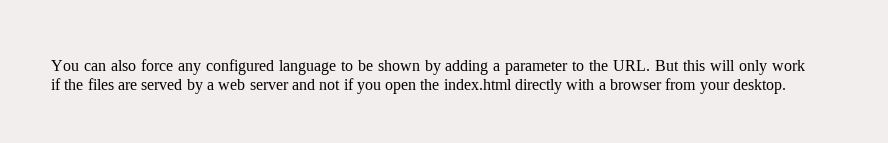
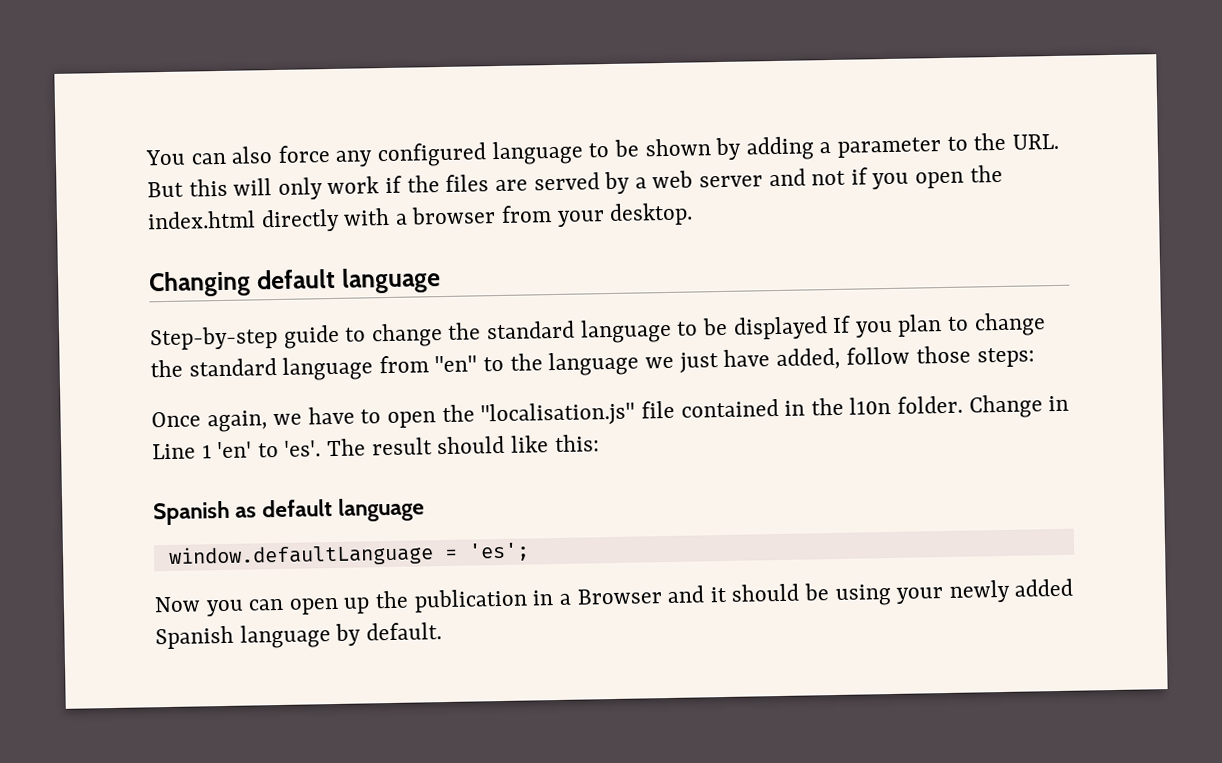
(787, 86) none -> [148,267,441,298] [149,312,1046,351] [150,345,1035,381] [151,394,1070,433] [152,434,600,460] [153,497,426,526] [167,542,530,568] [154,578,1074,617] [155,622,442,650] // Changing default language // Step-by-step guide to change the standard language to be displayed If you plan to change the standard language from "en" to the language we just have added, follow those steps: // Once again, we have to open the "localisation.js" file contained in the l10n folder. Change in Line 1 'en' to 'es'. The result should like this: // Spanish as default language // window.defaultLanguage = 'es'; // Now you can open up the publication in a Browser and it should be using your newly added Spanish language by default.

